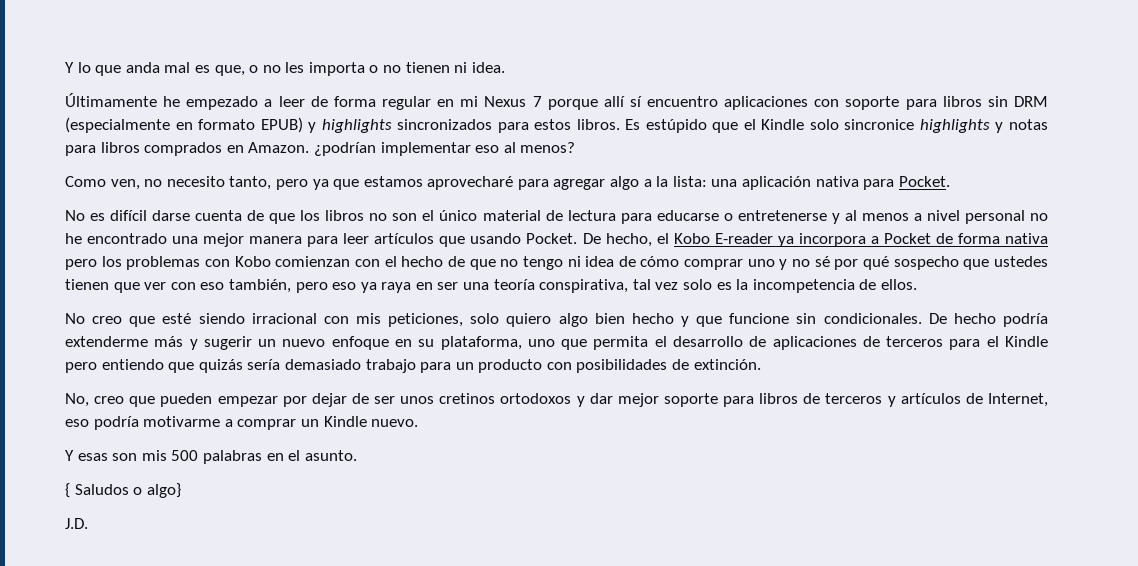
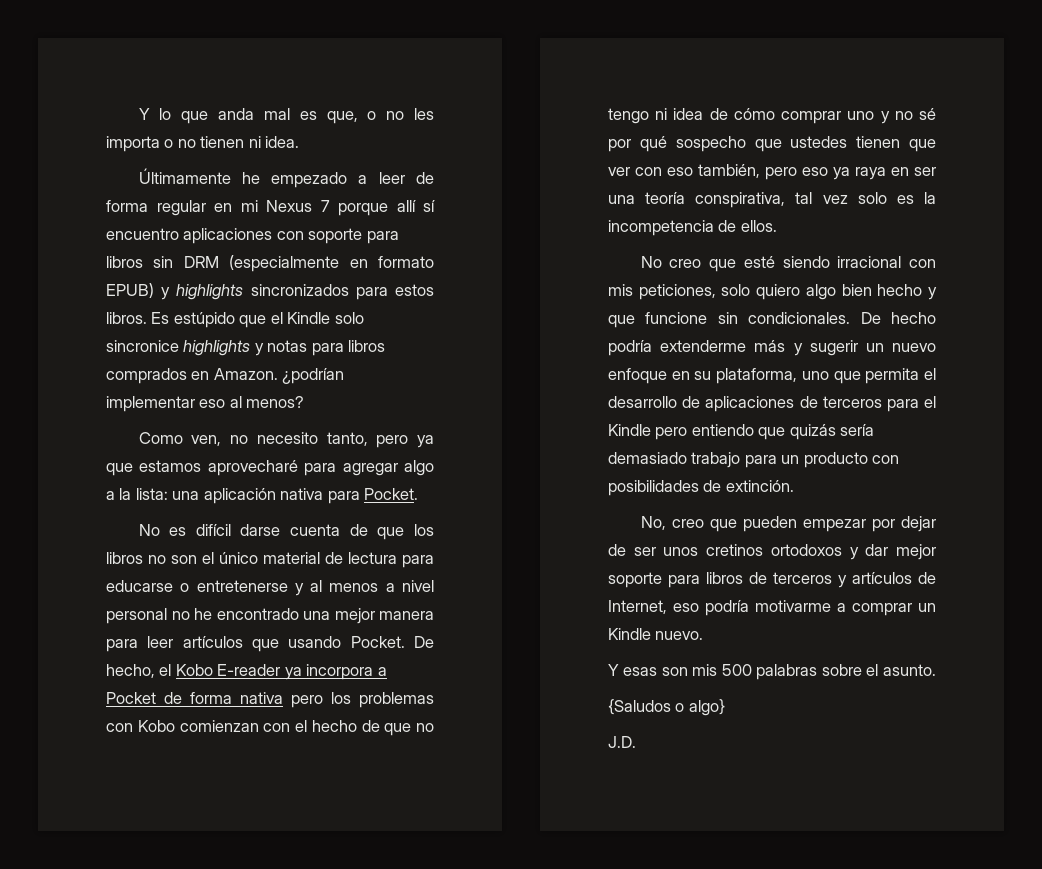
[266,453,284,461] en -> [821,664,862,676] sobre
[65,483,129,498] { Saludos -> [608,699,671,715] {Saludos

